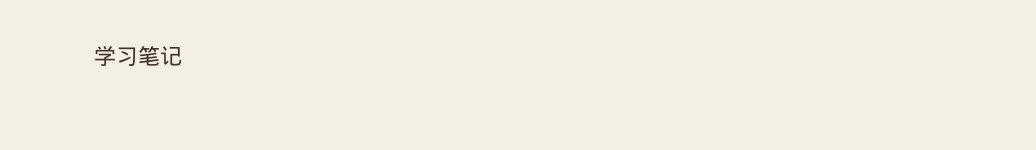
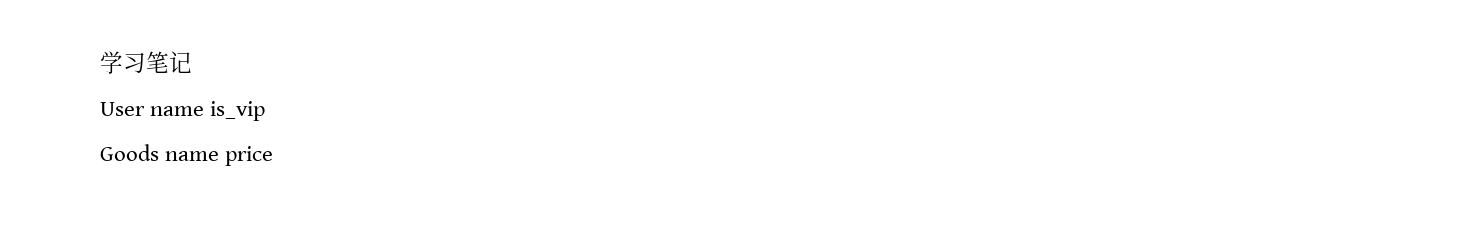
(182, 56) none -> [100,101,266,121] [100,144,274,166] // User name is_vip // Goods name price

